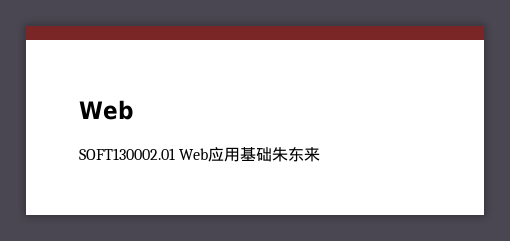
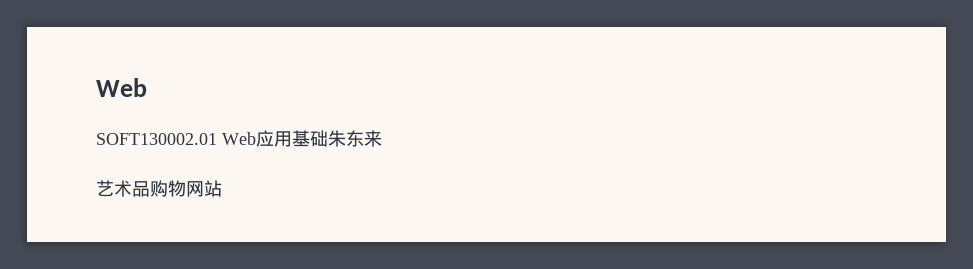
(321, 154) none -> [96,180,222,197] // 艺术品购物网站

